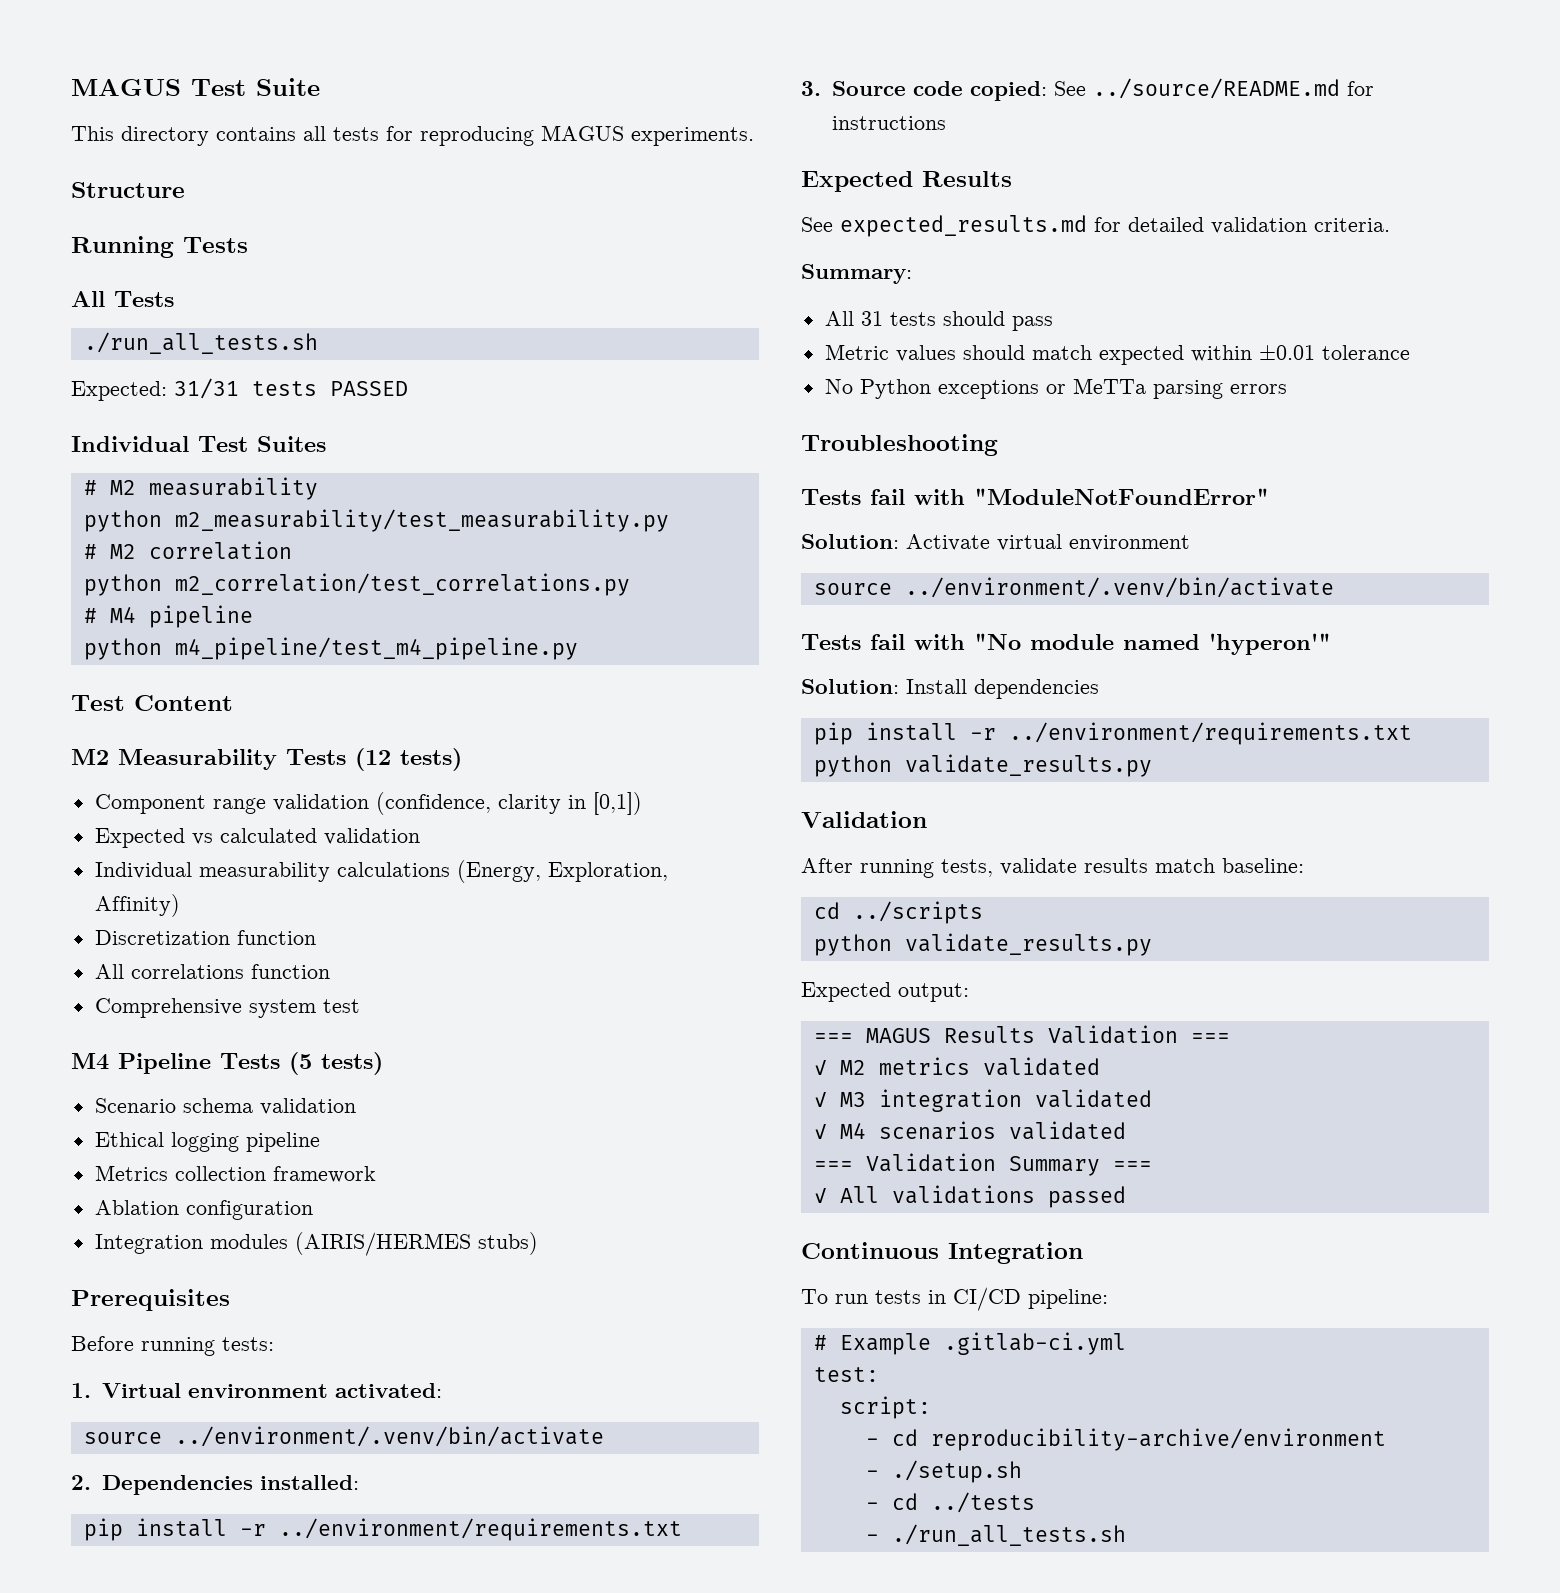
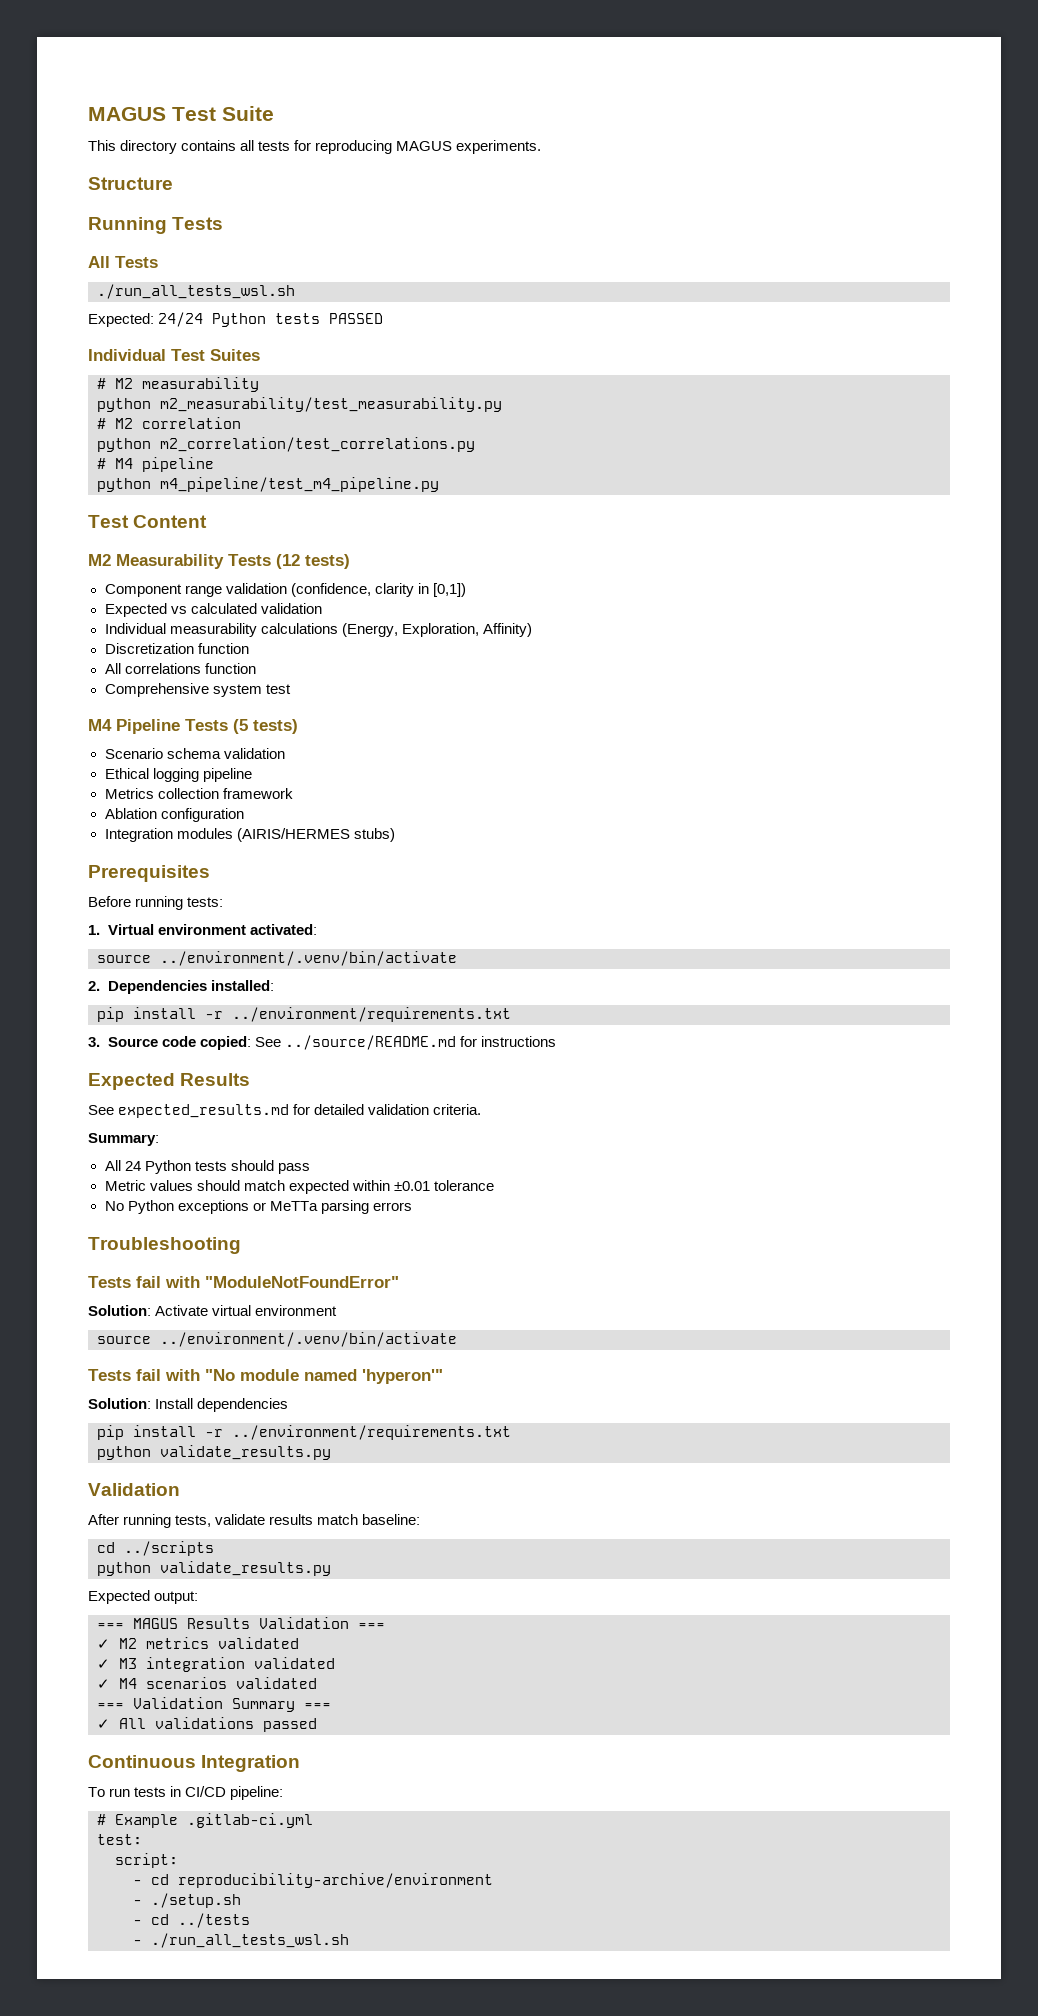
[83,332,318,354] ./run_all_tests.sh -> [97,284,295,299] ./run_all_tests_wsl.sh
[174,378,239,399] 31/31 -> [158,312,267,327] 24/24 Python
[860,311,883,326] 31 -> [124,1160,191,1174] 24 Python
[891,1524,1126,1546] ./run_all_tests.sh -> [151,1933,349,1948] ./run_all_tests_wsl.sh

